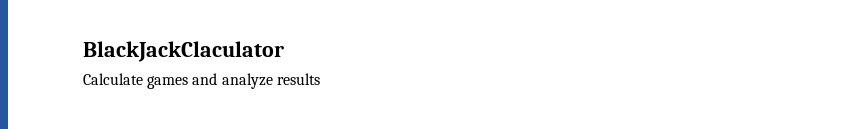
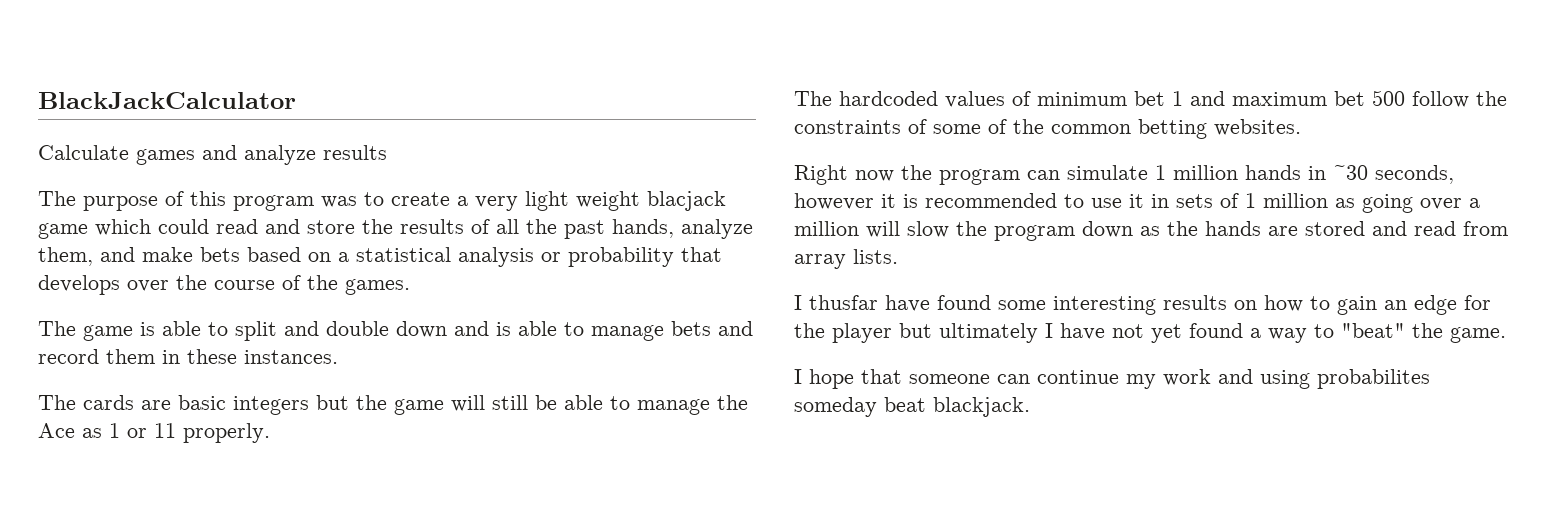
[83,41,284,62] BlackJackClaculator -> [38,92,296,109] BlackJackCalculator
(320, 79) none -> [38,191,726,211] [38,219,753,239] [38,247,722,267] [38,275,410,295] [38,321,753,341] [38,349,338,364] [38,395,748,415] [38,423,270,443] [794,90,1507,108] [794,119,1301,139] [794,165,1454,185] [794,193,1480,213] [794,221,1508,241] [794,249,898,269] [794,295,1491,315] [794,323,1506,343] [794,369,1430,389] [794,397,1030,417] // The purpose of this program was to create a very light weight blacjack game which could read and store the results of all the past hands, analyze them, and make bets based on a statistical analysis or probability that develops over the course of the games. // The game is able to split and double down and is able to manage bets and record them in these instances. // The cards are basic integers but the game will still be able to manage the Ace as 1 or 11 properly. // The hardcoded values of minimum bet 1 and maximum bet 500 follow the constraints of some of the common betting websites. // Right now the program can simulate 1 million hands in ~30 seconds, however it is recommended to use it in sets of 1 million as going over a million will slow the program down as the hands are stored and read from array lists. // I thusfar have found some interesting results on how to gain an edge for the player but ultimately I have not yet found a way to "beat" the game. // I hope that someone can continue my work and using probabilites someday beat blackjack.

